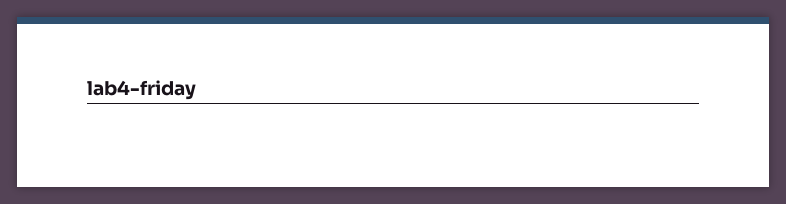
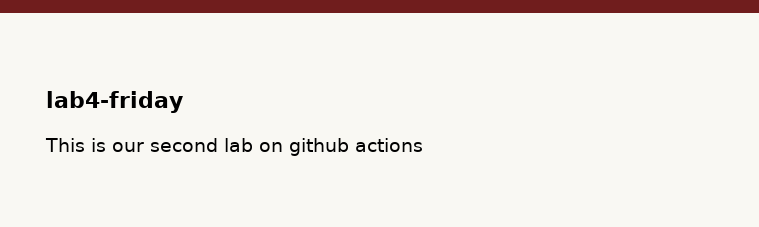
(196, 90) none -> [45,138,423,156] // This is our second lab on github actions

